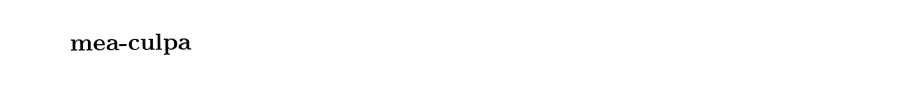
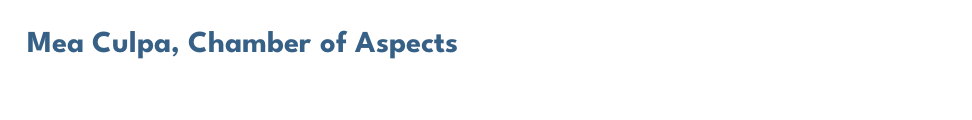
[69,33,192,56] mea-culpa -> [27,30,458,59] Mea Culpa, Chamber of Aspects

